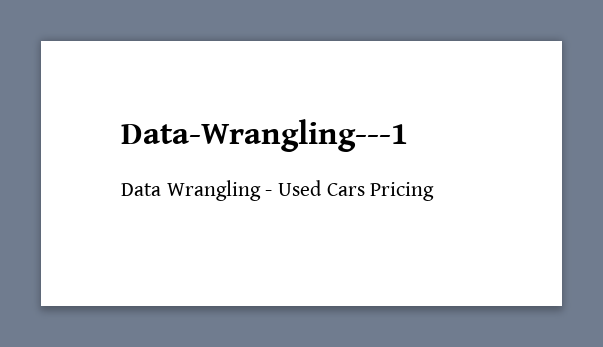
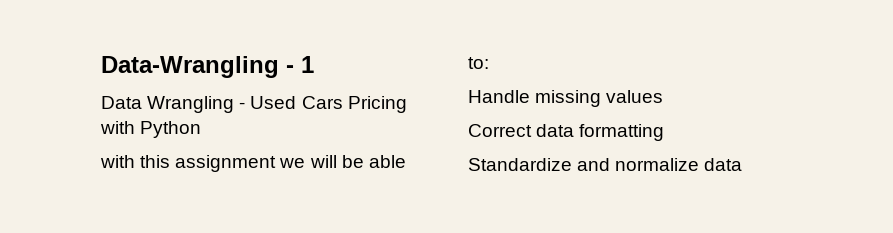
[121,119,408,152] Data-Wrangling---1 -> [101,56,314,78] Data-Wrangling - 1
(435, 191) none -> [100,121,202,138] [100,155,406,172] [468,57,489,69] [468,90,664,107] [468,124,665,141] [468,158,743,171] with Python // with this assignment we will be able to: // Handle missing values // Correct data formatting // Standardize and normalize data

